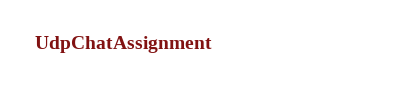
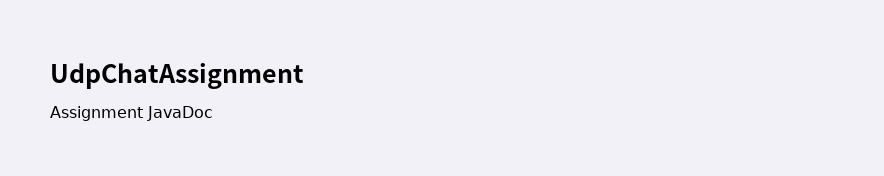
(212, 44) none -> [50,106,213,121] // Assignment JavaDoc

